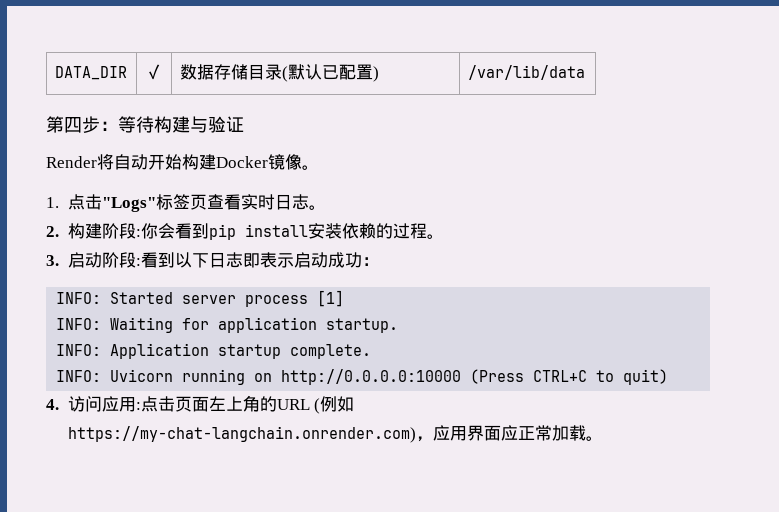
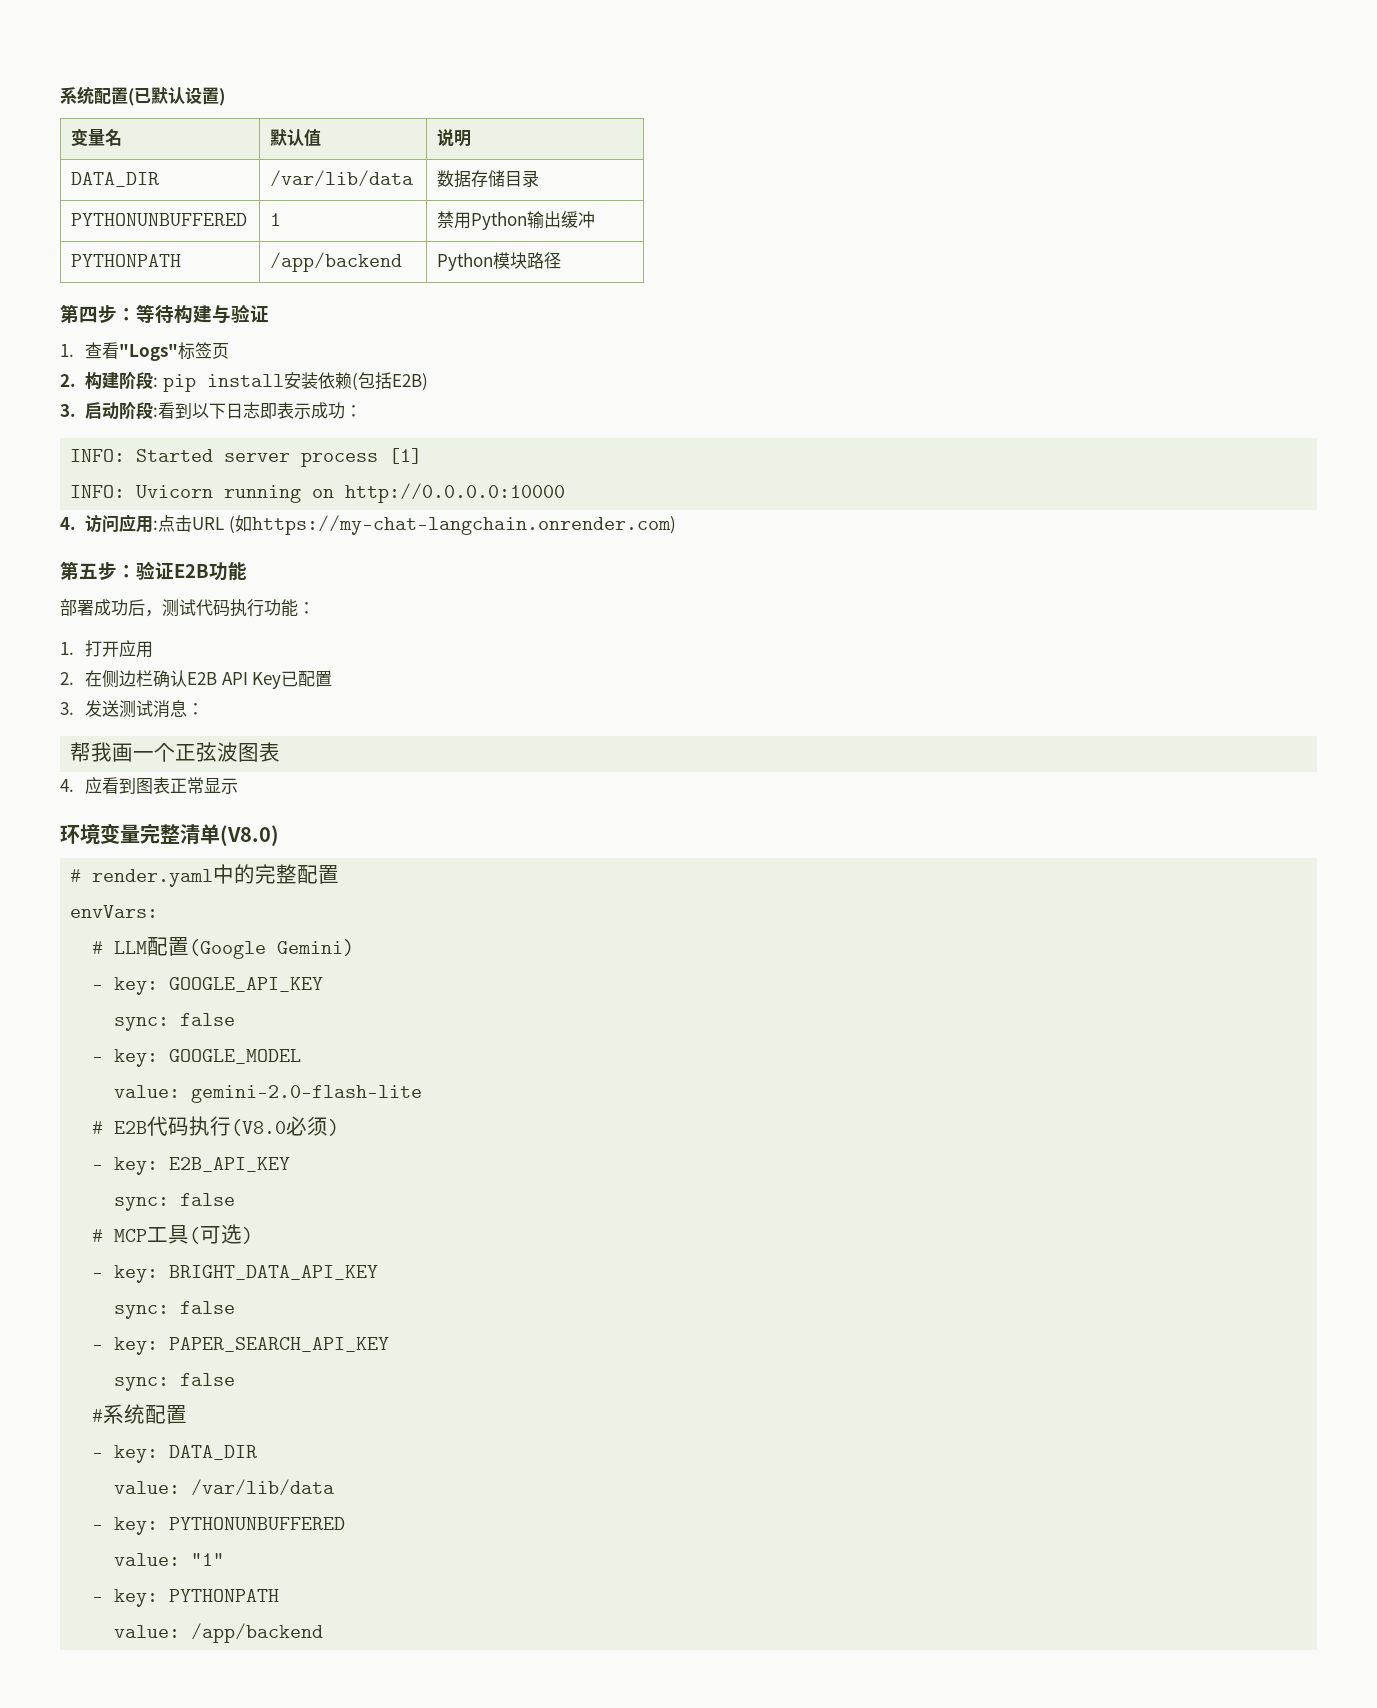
(54, 73) none -> [60,86,225,106] [71,128,123,146] [270,129,322,147] [437,129,472,147] 系统配置(已默认设置) // 变量名 | 默认值 | 说明 //
[144,64,162,80] ✓ -> [270,170,414,187] /var/lib/data
[281,64,379,82] [467,65,585,80] (默认已配置) | /var/lib/data -> [71,213,248,226] [270,213,282,226] [437,211,596,230] [71,254,182,267] [270,252,403,272] [437,252,562,271] // PYTHONUNBUFFERED | 1 | 禁用Python输出缓冲 // PYTHONPATH | /app/backend | Python模块路径
[46,154,319,170] [46,194,102,210] // Render将自动开始构建Docker镜像。 // 1.点击 -> [60,342,120,359] // 1.查看
[206,194,326,210] 查看实时日志。 -> (230, 351) none
[140,223,209,239] 你会看到 -> (159, 382) none
[375,223,444,239] 的过程。 -> [351,372,428,391] (包括E2B)
[293,252,328,268] 启动 -> (312, 411) none
[56,317,399,333] [56,343,372,359] // INFO: Waiting for application startup. // INFO: Application startup complete. -> (423, 456) none
[470,369,669,385] (Press CTRL+C to quit) -> (566, 493) none
[174,395,277,412] 页面左上角的 -> (193, 523) none
[320,396,338,412] 例 -> (235, 525) none
[415,425,603,442] ，应用界面应正常加载。 -> [60,561,247,581] [60,599,315,617] [60,640,154,658] [60,670,333,689] [60,700,205,718] [70,742,281,762] [60,777,239,794] [60,823,279,846] [70,864,340,887] [70,905,159,918] [92,937,355,959] [92,977,324,995] [114,1013,236,1031] [92,1049,302,1067] [114,1085,423,1103] [92,1116,340,1136] [92,1157,291,1175] [114,1193,236,1211] [92,1224,254,1244] [92,1265,379,1283] [114,1301,236,1319] [92,1337,390,1355] [114,1373,236,1391] [92,1404,188,1424] [92,1445,258,1463] [114,1479,335,1496] [92,1517,346,1535] [114,1553,225,1566] [92,1589,280,1607] [114,1623,324,1643] // 第五步：验证E2B功能 // 部署成功后，测试代码执行功能： // 1.打开应用 // 2.在侧边栏确认E2B API Key已配置 // 3.发送测试消息： // 帮我画一个正弦波图表 // 4.应看到图表正常显示 // 环境变量完整清单(V8.0) // # render.yaml中的完整配置 // envVars: // # LLM配置(Google Gemini) // - key: GOOGLE_API_KEY // sync: false // - key: GOOGLE_MODEL // value: gemini-2.0-flash-lite // # E2B代码执行(V8.0必须) // - key: E2B_API_KEY // sync: false // # MCP工具(可选) // - key: BRIGHT_DATA_API_KEY // sync: false // - key: PAPER_SEARCH_API_KEY // sync: false // #系统配置 // - key: DATA_DIR // value: /var/lib/data // - key: PYTHONUNBUFFERED // value: "1" // - key: PYTHONPATH // value: /app/backend

